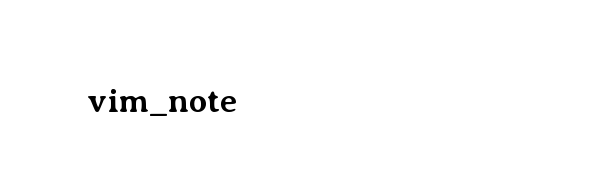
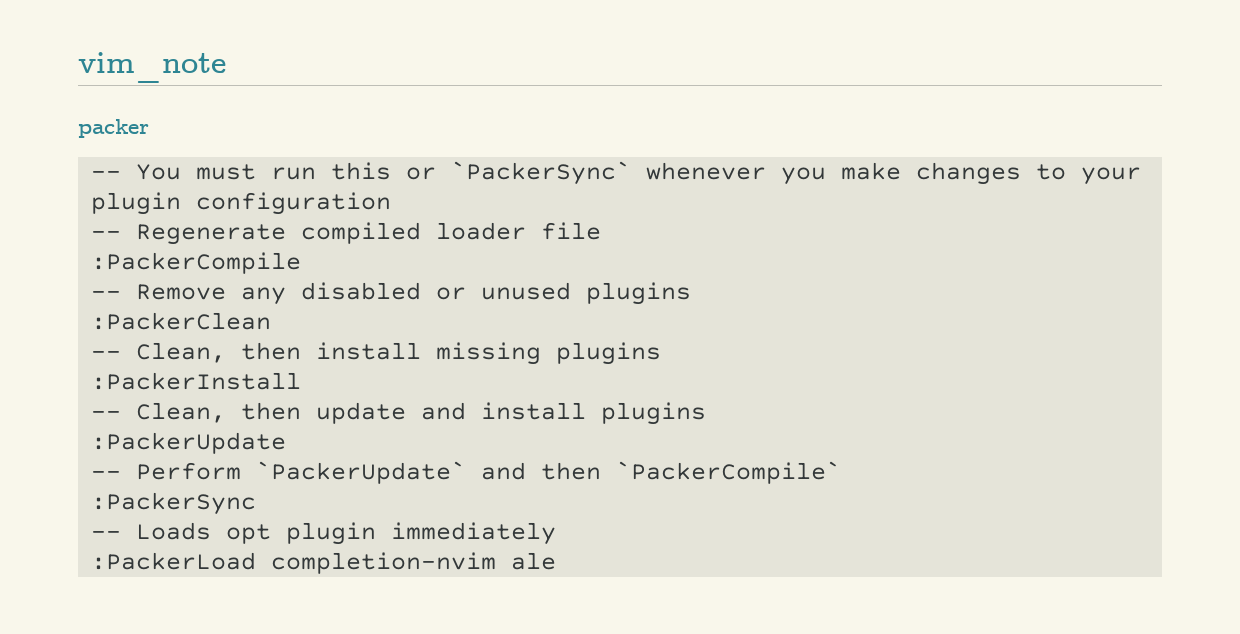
(237, 102) none -> [78,119,149,138] [90,161,1141,185] [90,192,391,215] [90,222,601,245] [90,252,301,274] [90,282,691,305] [90,312,271,330] [90,342,661,365] [90,372,301,390] [90,402,706,425] [90,432,286,454] [90,461,841,484] [90,492,256,515] [90,522,556,545] [90,552,556,574] // packer // -- You must run this or `PackerSync` whenever you make changes to your plugin configuration // -- Regenerate compiled loader file // :PackerCompile // -- Remove any disabled or unused plugins // :PackerClean // -- Clean, then install missing plugins // :PackerInstall // -- Clean, then update and install plugins // :PackerUpdate // -- Perform `PackerUpdate` and then `PackerCompile` // :PackerSync // -- Loads opt plugin immediately // :PackerLoad completion-nvim ale

